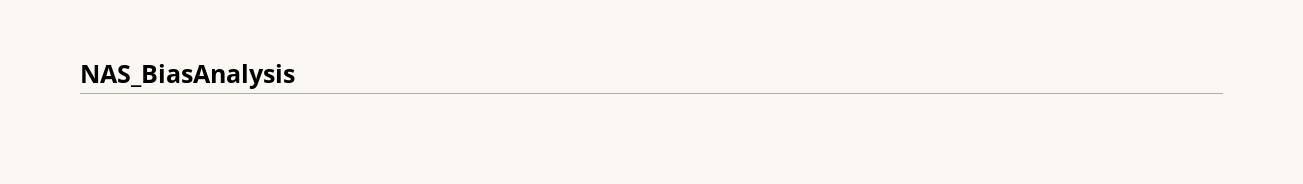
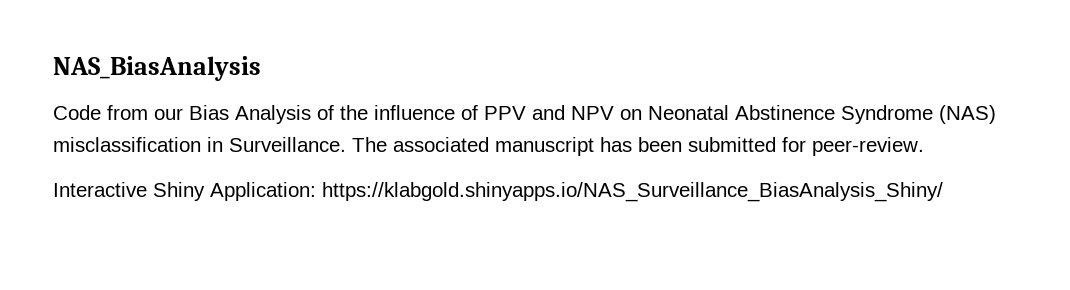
(295, 76) none -> [53,105,996,124] [53,137,924,156] [53,182,943,202] // Code from our Bias Analysis of the influence of PPV and NPV on Neonatal Abstinence Syndrome (NAS) misclassification in Surveillance. The associated manuscript has been submitted for peer-review. // Interactive Shiny Application: https://klabgold.shinyapps.io/NAS_Surveillance_BiasAnalysis_Shiny/

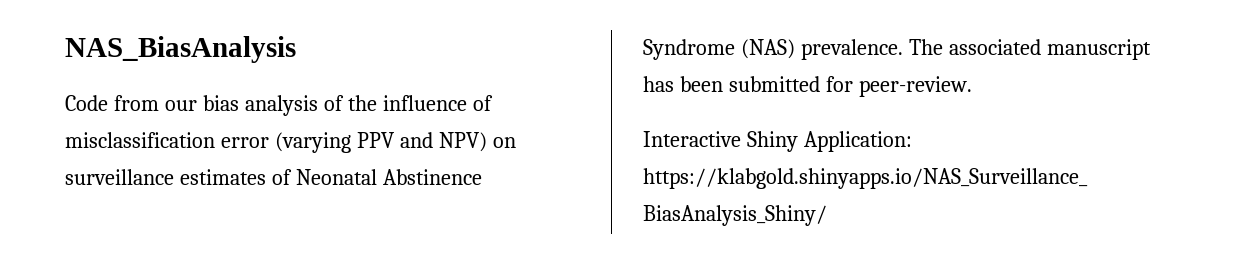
[189,105,311,124] Bias Analysis -> [202,95,318,116] bias analysis
[484,105,642,120] PPV and NPV on -> [65,132,516,153] [65,169,292,185] misclassification error (varying PPV and NPV) on surveillance estimates of
[53,137,346,152] misclassification in Surveillance. -> [800,39,903,60] prevalence.

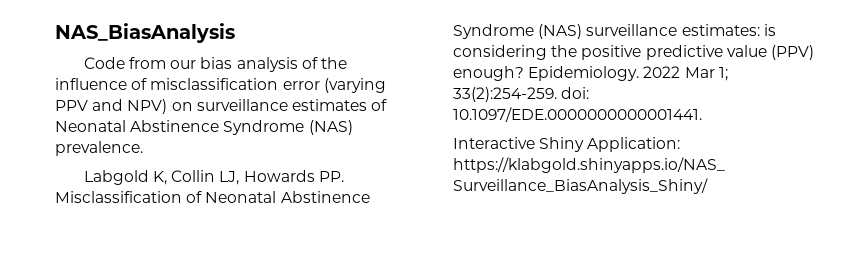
[908,39,1151,60] [643,76,972,97] The associated manuscript has been submitted for peer-review. -> [83,170,344,185] [55,191,370,203] [453,24,776,39] [453,45,814,60] [453,66,728,81] [453,87,590,102] [453,107,702,122] // Labgold K, Collin LJ, Howards PP. Misclassification of Neonatal Abstinence Syndrome (NAS) surveillance estimates: is considering the positive predictive value (PPV) enough? Epidemiology. 2022 Mar 1; 33(2):254-259. doi: 10.1097/EDE.0000000000001441.

